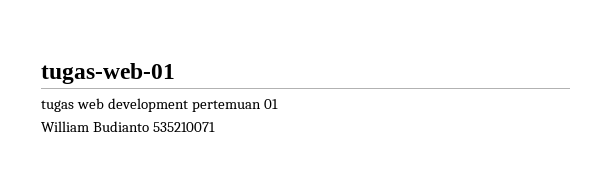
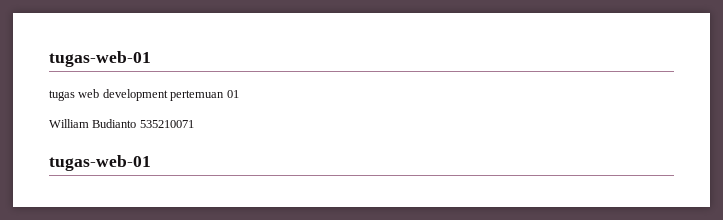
(215, 127) none -> [49,155,151,171] // tugas-web-01

